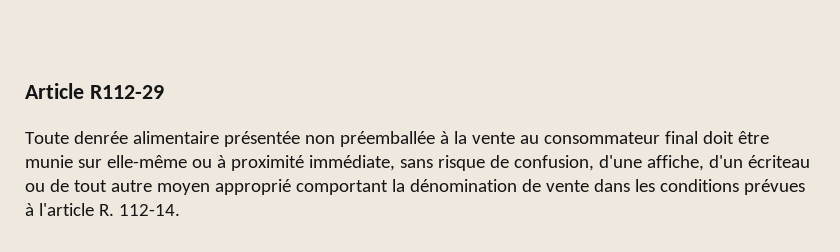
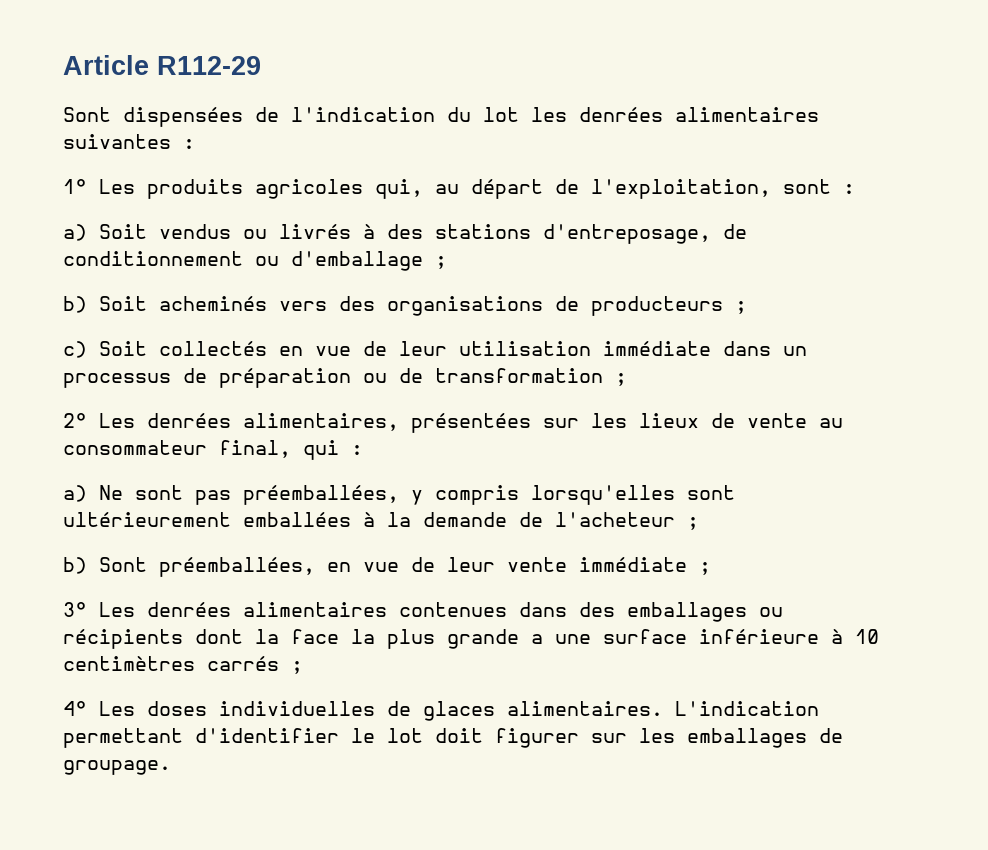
[25,131,769,147] [25,155,810,171] [25,179,805,195] [25,203,180,216] Toute denrée alimentaire présentée non préemballée à la vente au consommateur final doit être munie sur elle-même ou à proximité immédiate, sans risque de confusion, d'une affiche, d'un écriteau ou de tout autre moyen approprié comportant la dénomination de vente dans les conditions prévues à l'article R. 112-14. -> [63,107,819,127] [63,134,195,149] [63,179,855,199] [63,224,747,244] [63,251,447,271] [63,296,747,316] [63,341,807,358] [63,368,627,388] [63,413,843,433] [63,440,363,460] [63,485,735,505] [63,512,699,530] [63,557,711,577] [63,602,783,622] [63,629,879,649] [63,656,303,674] [63,701,819,721] [63,728,843,748] [63,760,171,775] Sont dispensées de l'indication du lot les denrées alimentaires suivantes : // 1° Les produits agricoles qui, au départ de l'exploitation, sont : // a) Soit vendus ou livrés à des stations d'entreposage, de conditionnement ou d'emballage ; // b) Soit acheminés vers des organisations de producteurs ; // c) Soit collectés en vue de leur utilisation immédiate dans un processus de préparation ou de transformation ; // 2° Les denrées alimentaires, présentées sur les lieux de vente au consommateur final, qui : // a) Ne sont pas préemballées, y compris lorsqu'elles sont ultérieurement emballées à la demande de l'acheteur ; // b) Sont préemballées, en vue de leur vente immédiate ; // 3° Les denrées alimentaires contenues dans des emballages ou récipients dont la face la plus grande a une surface inférieure à 10 centimètres carrés ; // 4° Les doses individuelles de glaces alimentaires. L'indication permettant d'identifier le lot doit figurer sur les emballages de groupage.

